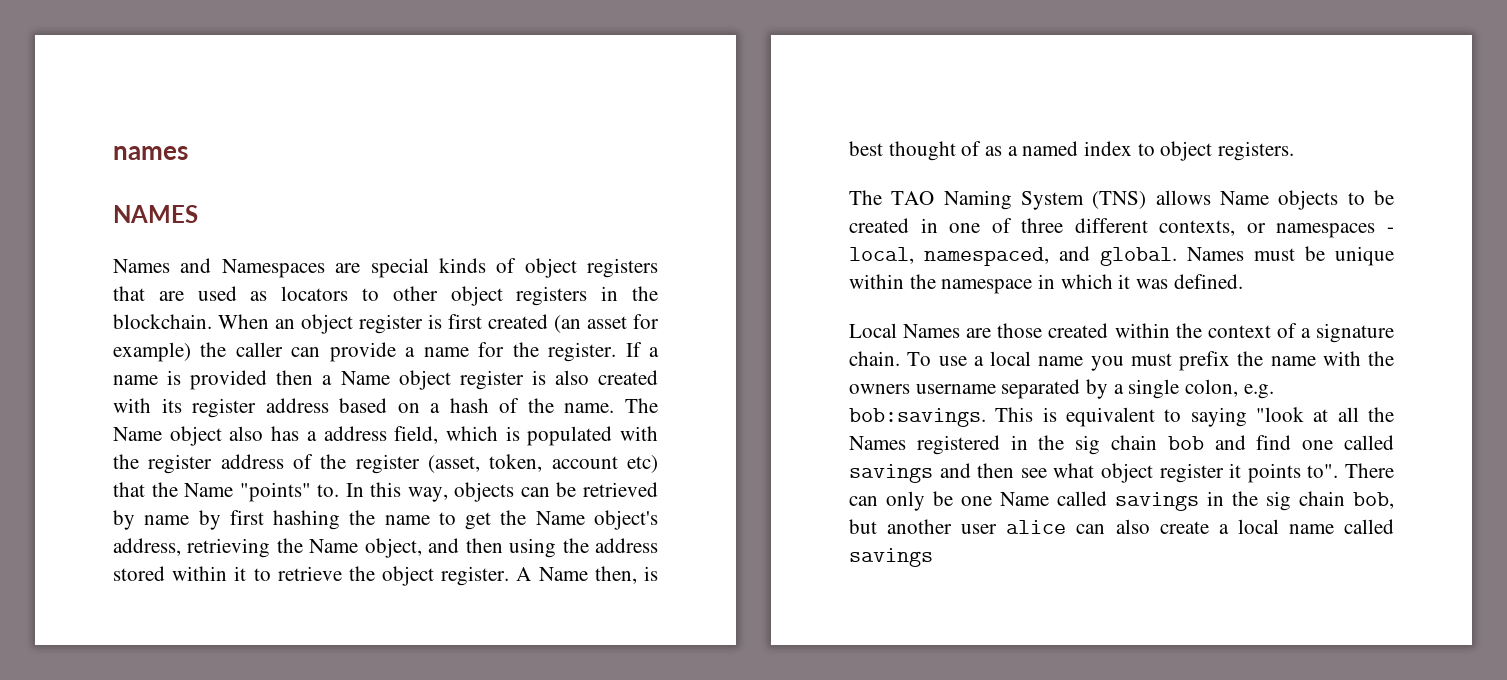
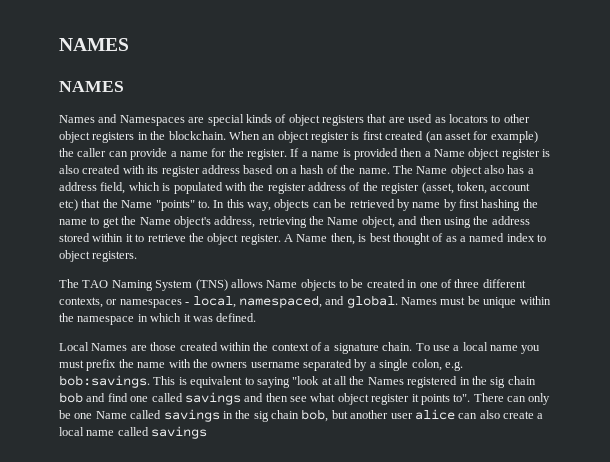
[113,146,188,160] names -> [59,38,129,51] NAMES

